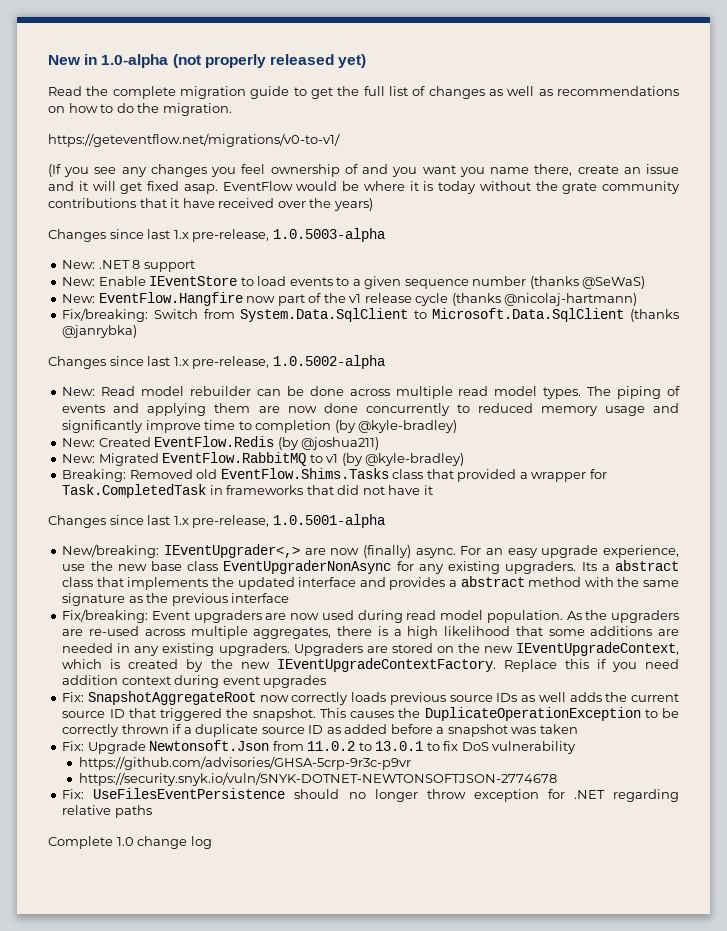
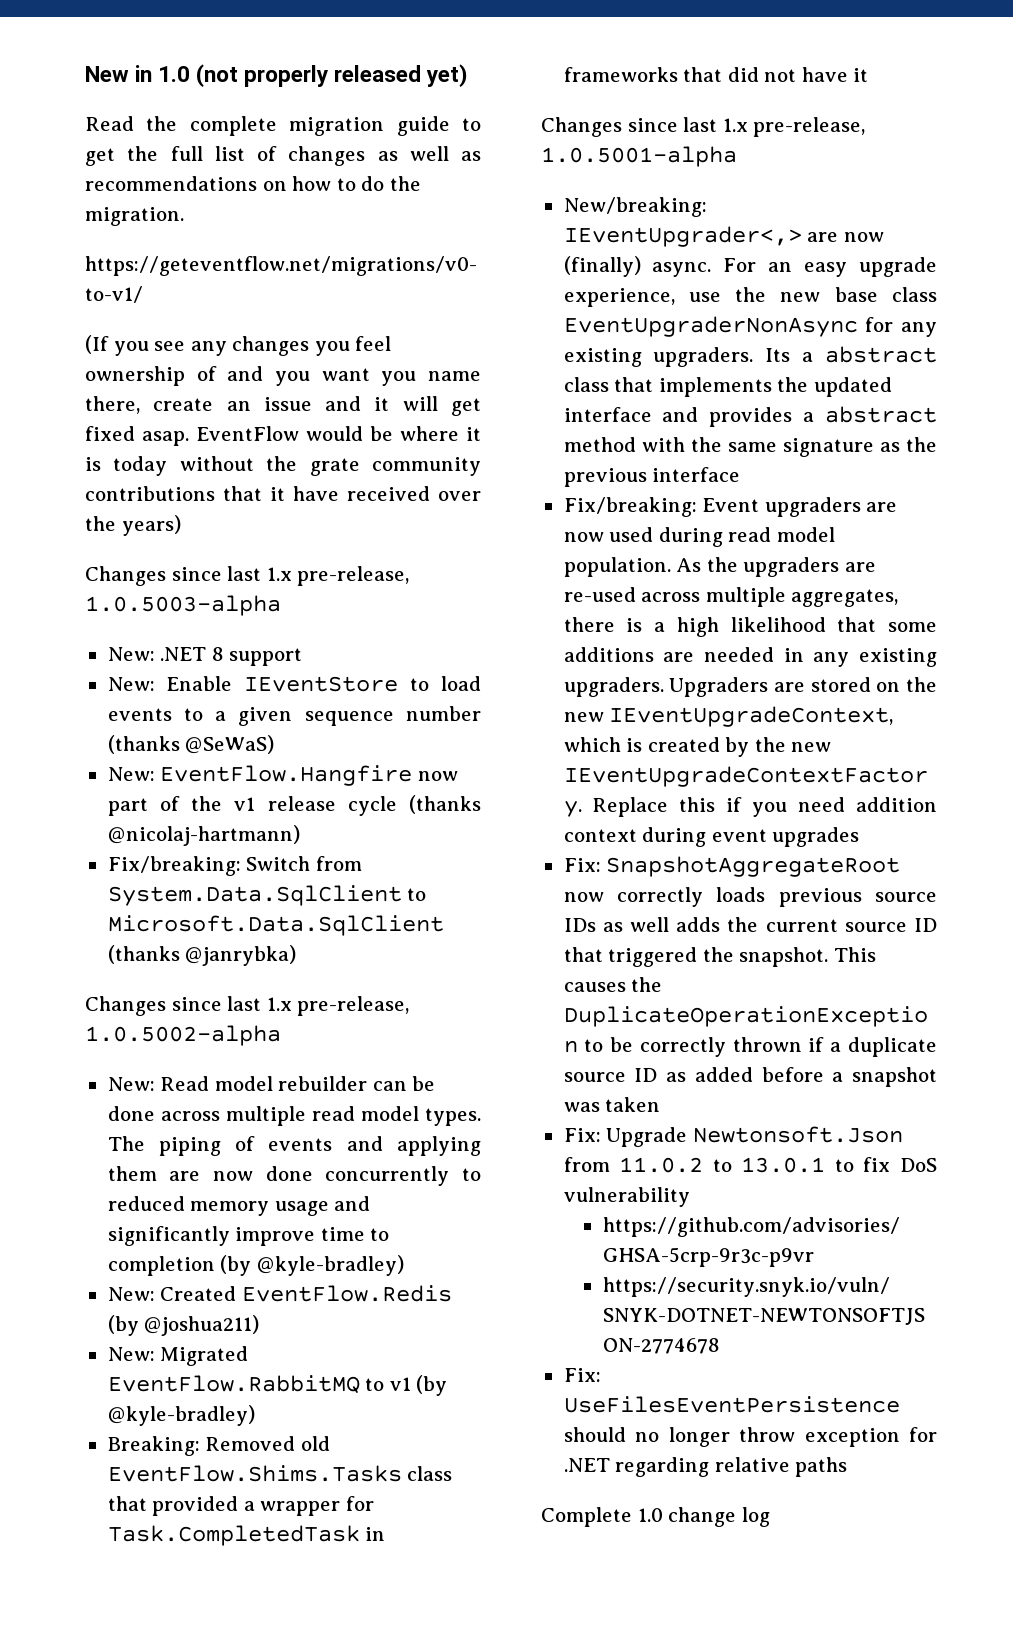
[101,54,169,68] 1.0-alpha -> [158,66,191,82] 1.0

